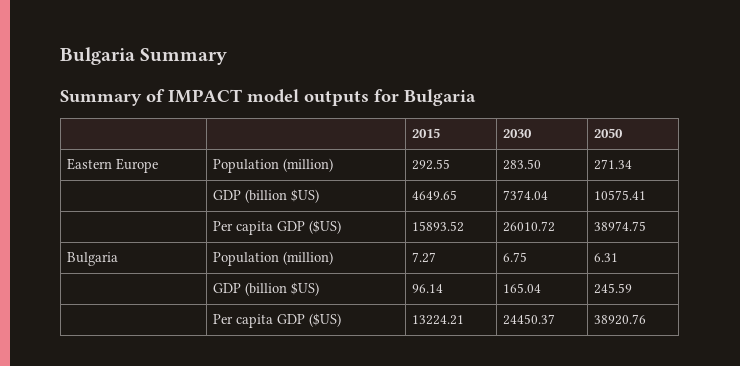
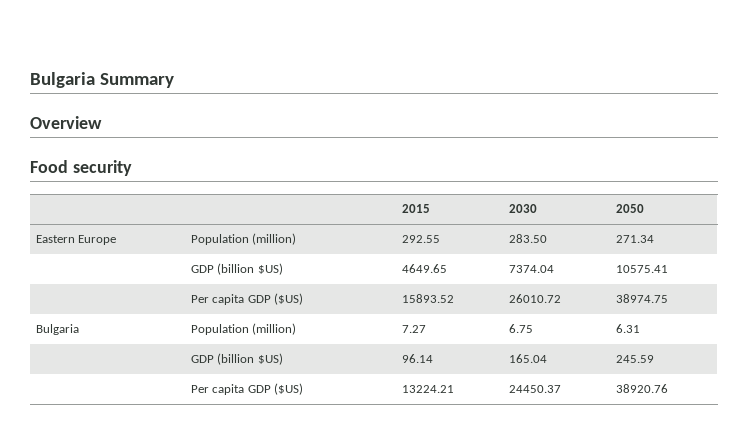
[60,89,476,106] Summary of IMPACT model outputs for Bulgaria -> [30,116,102,129] [30,160,132,176] Overview // Food security

